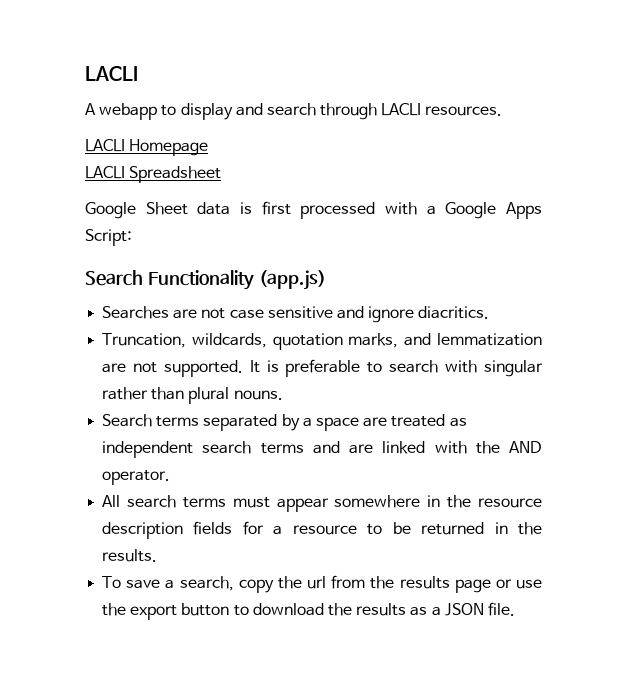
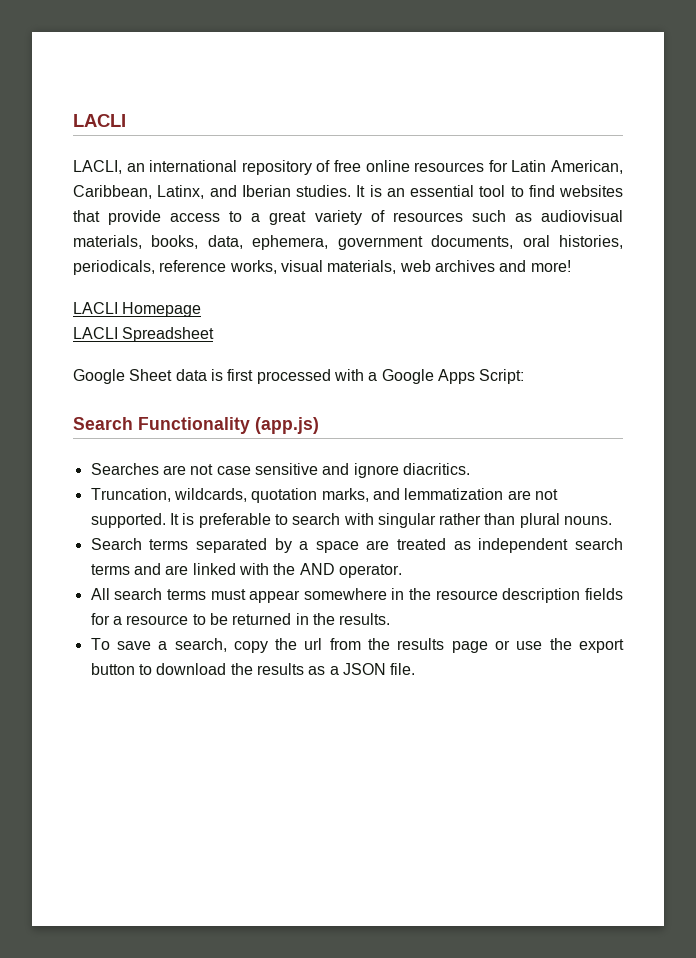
[85,103,503,120] A webapp to display and search through LACLI resources. -> [73,160,624,175] [73,185,623,199] [73,210,624,225] [73,235,623,250] [73,260,571,275] LACLI, an international repository of free online resources for Latin American, Caribbean, Latinx, and Iberian studies. It is an essential tool to find websites that provide access to a great variety of resources such as audiovisual materials, books, data, ephemera, government documents, oral histories, periodicals, reference works, visual materials, web archives and more!

